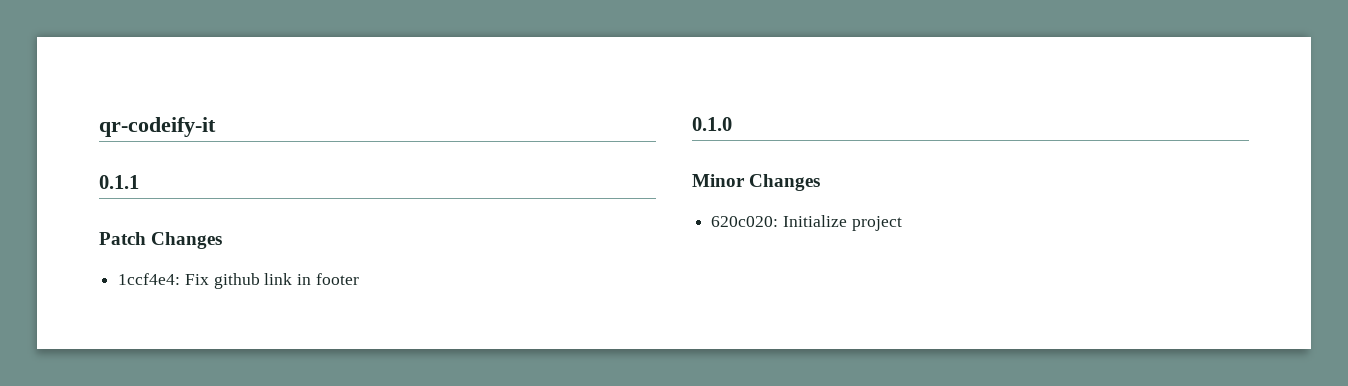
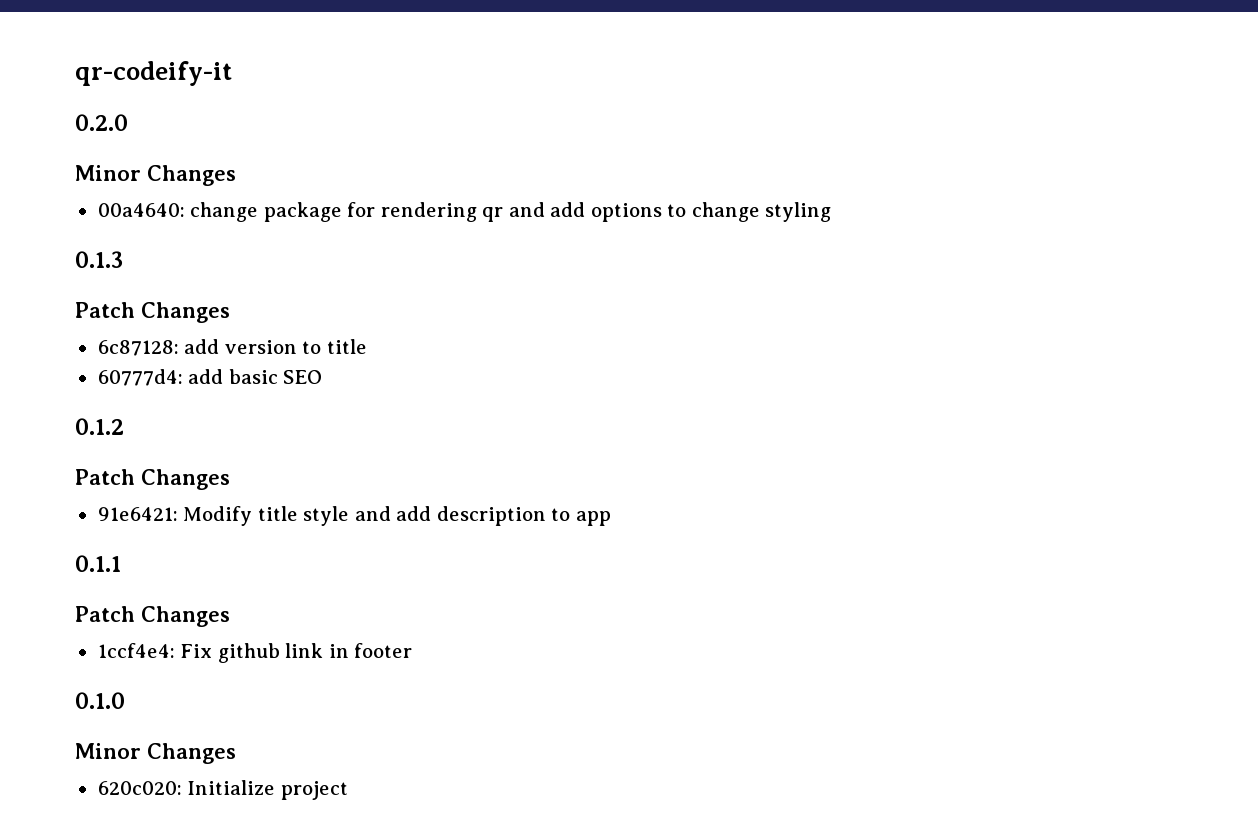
(216, 127) none -> [75,114,128,131] [75,165,236,186] [97,202,832,222] [75,251,123,268] [75,302,230,323] [97,339,367,356] [97,369,323,386] [75,418,124,435] [75,469,230,490] [97,506,611,526] // 0.2.0 // Minor Changes // 00a4640: change package for rendering qr and add options to change styling // 0.1.3 // Patch Changes // 6c87128: add version to title // 60777d4: add basic SEO // 0.1.2 // Patch Changes // 91e6421: Modify title style and add description to app

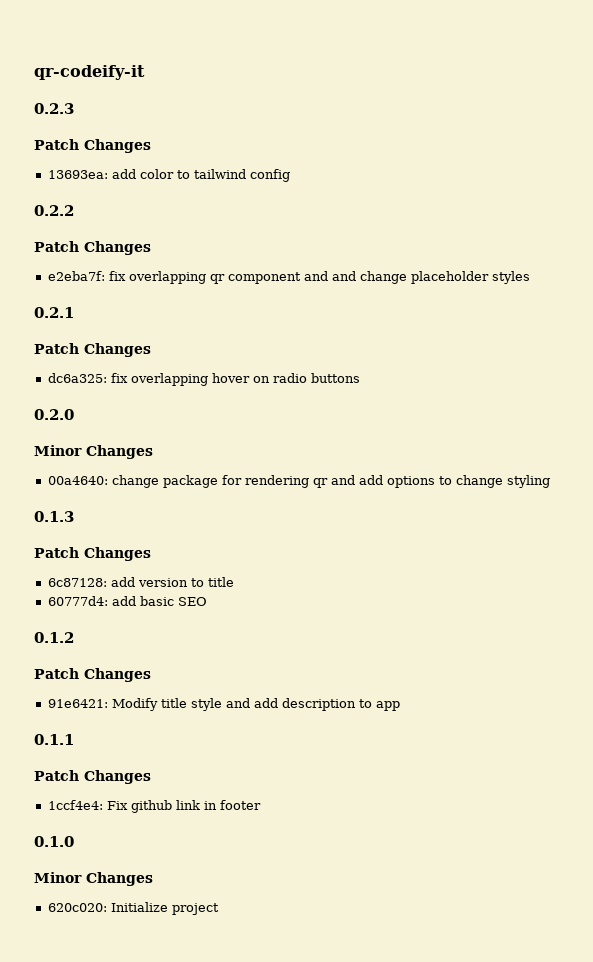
(232, 73) none -> [34,103,74,114] [34,139,151,153] [47,169,290,182] [34,205,74,216] [34,241,151,255] [47,271,530,284] [34,307,74,318] [34,343,151,357] [47,373,360,386] // 0.2.3 // Patch Changes // 13693ea: add color to tailwind config // 0.2.2 // Patch Changes // e2eba7f: fix overlapping qr component and and change placeholder styles // 0.2.1 // Patch Changes // dc6a325: fix overlapping hover on radio buttons

